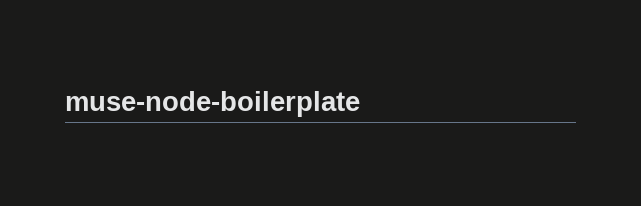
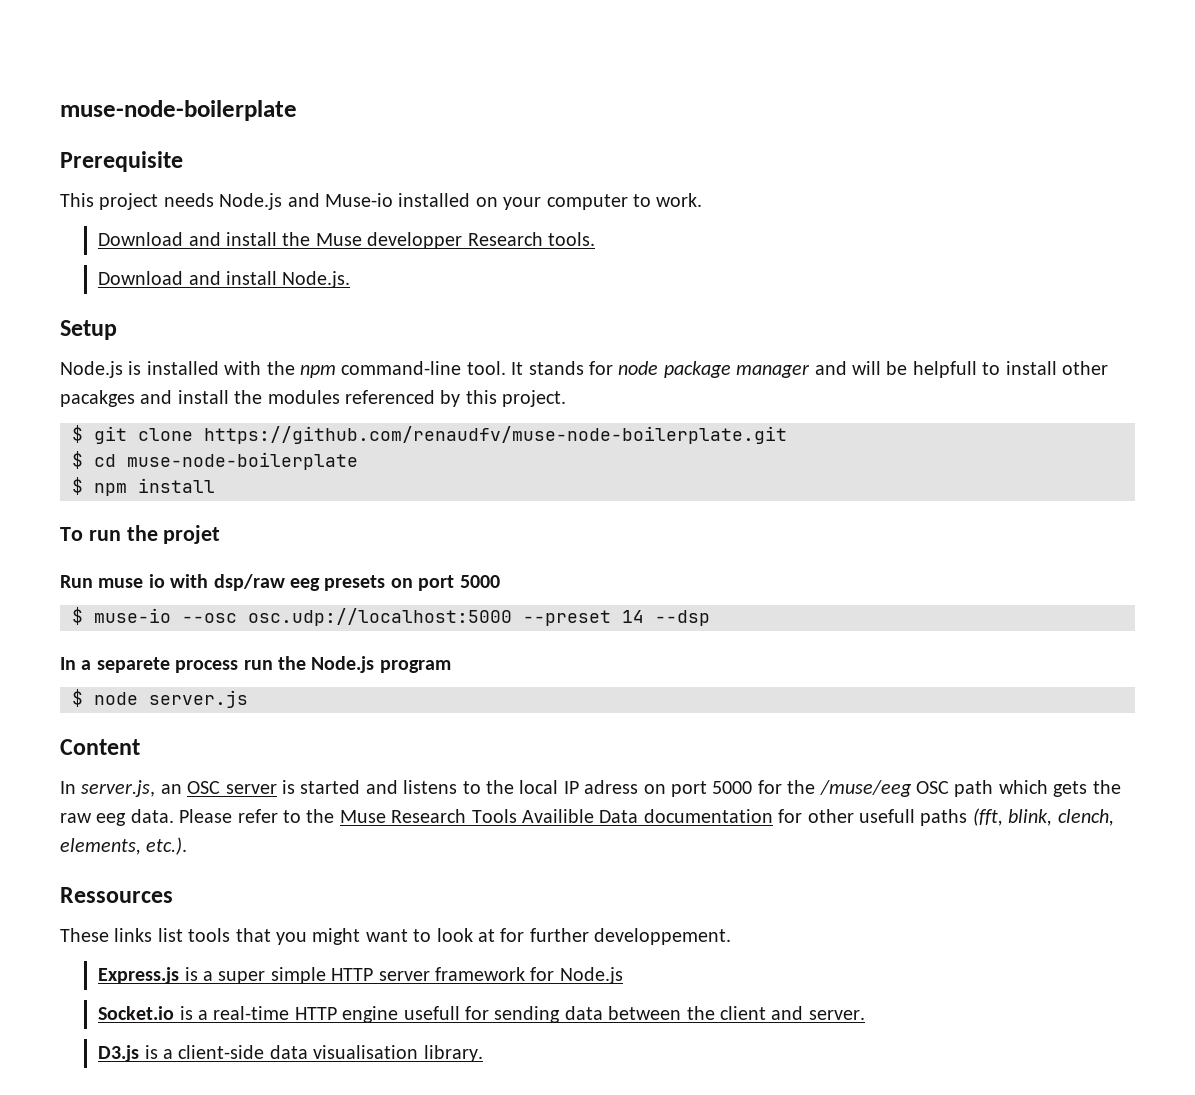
[65,91,360,117] muse-node-boilerplate -> [60,100,297,121] [60,151,183,172] [60,193,703,210] [98,232,595,249] [98,271,351,288] [60,320,117,340] [60,361,1108,378] [60,390,567,407] [72,425,787,444] [72,451,358,470] [72,477,215,496] [60,525,221,544] [60,574,500,591] [72,607,710,626] [60,656,451,673] [72,689,248,708] [60,739,140,755] [60,780,1121,797] [60,808,1114,826] [60,837,188,855] [60,887,173,903] [60,928,732,945] [98,967,623,984] [98,1006,865,1023] [98,1045,483,1062] muse-node-boilerplate // Prerequisite // This project needs Node.js and Muse-io installed on your computer to work. // Download and install the Muse developper Research tools. // Download and install Node.js. // Setup // Node.js is installed with the npm command-line tool. It stands for node package manager and will be helpfull to install other pacakges and install the modules referenced by this project. // $ git clone https://github.com/renaudfv/muse-node-boilerplate.git // $ cd muse-node-boilerplate // $ npm install // To run the projet // Run muse io with dsp/raw eeg presets on port 5000 // $ muse-io --osc osc.udp://localhost:5000 --preset 14 --dsp // In a separete process run the Node.js program // $ node server.js // Content // In server.js, an OSC server is started and listens to the local IP adress on port 5000 for the /muse/eeg OSC path which gets the raw eeg data. Please refer to the Muse Research Tools Availible Data documentation for other usefull paths (fft, blink, clench, elements, etc.). // Ressources // These links list tools that you might want to look at for further developpement. // Express.js is a super simple HTTP server framework for Node.js // Socket.io is a real-time HTTP engine usefull for sending data between the client and server. // D3.js is a client-side data visualisation library.

